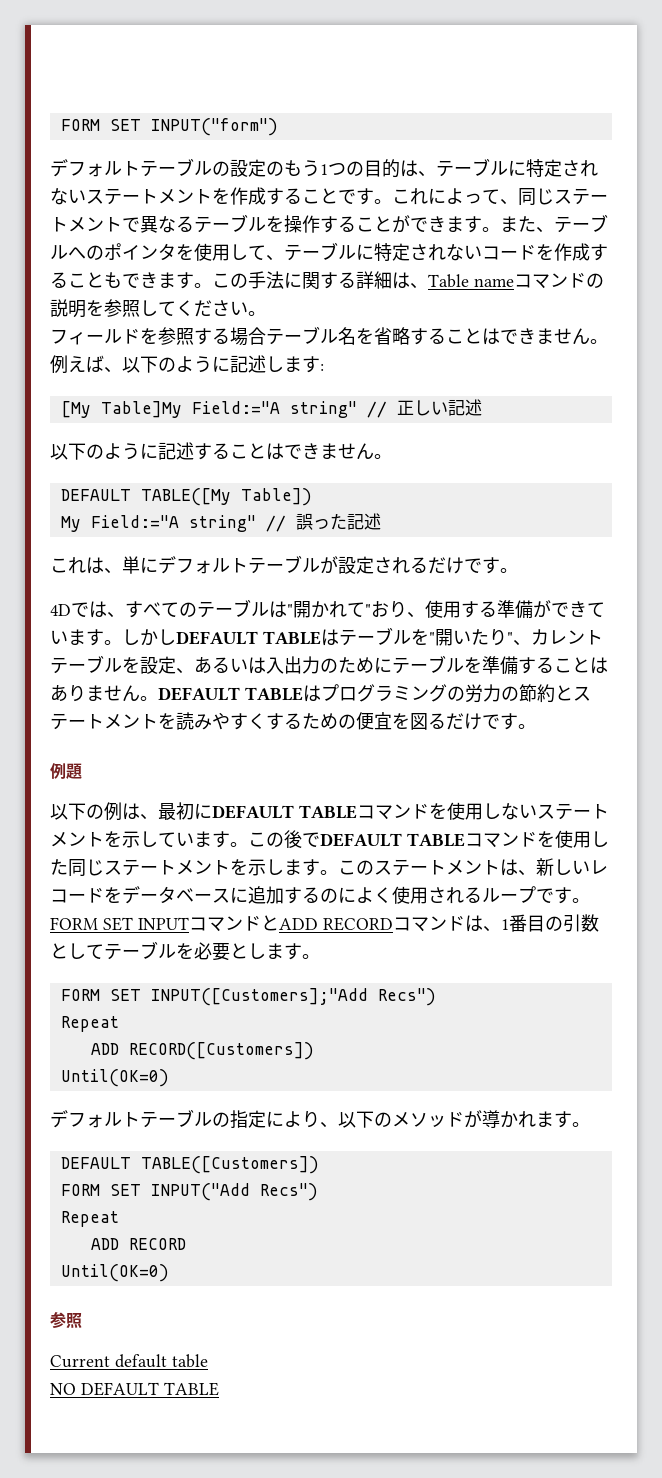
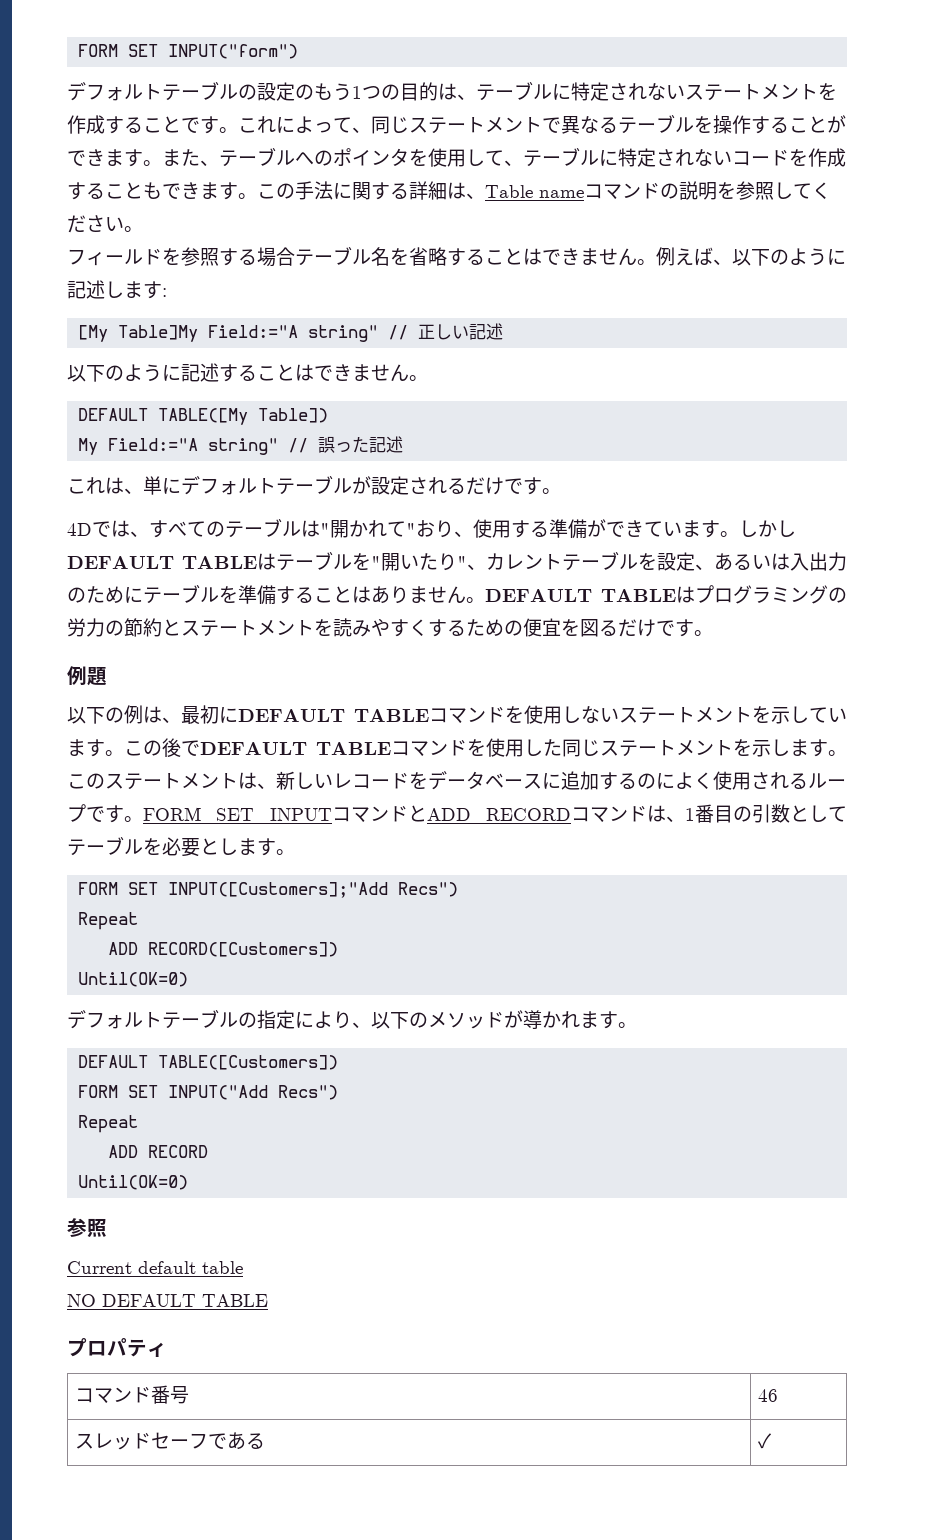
(219, 1389) none -> [67,1338,167,1357] [74,1385,189,1404] [757,1389,778,1402] [74,1432,265,1450] [757,1433,772,1449] // プロパティ // コマンド番号 | 46 // スレッドセーフである | ✓

